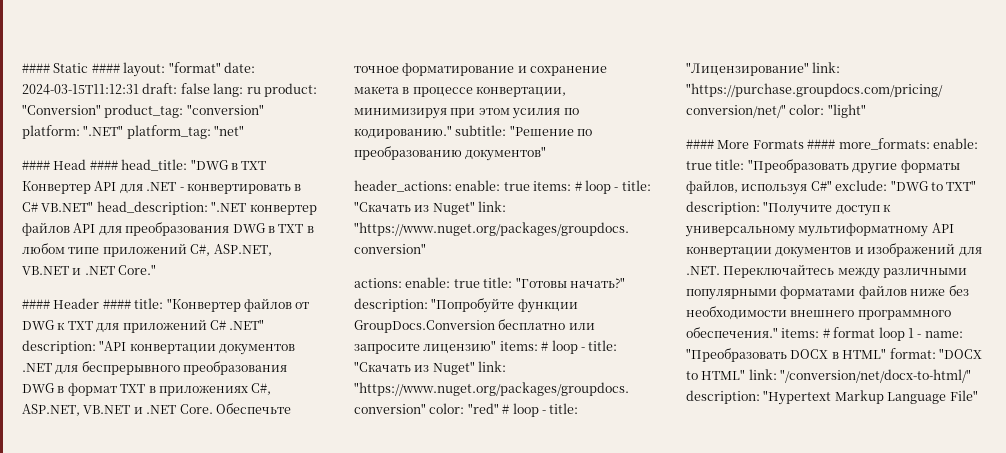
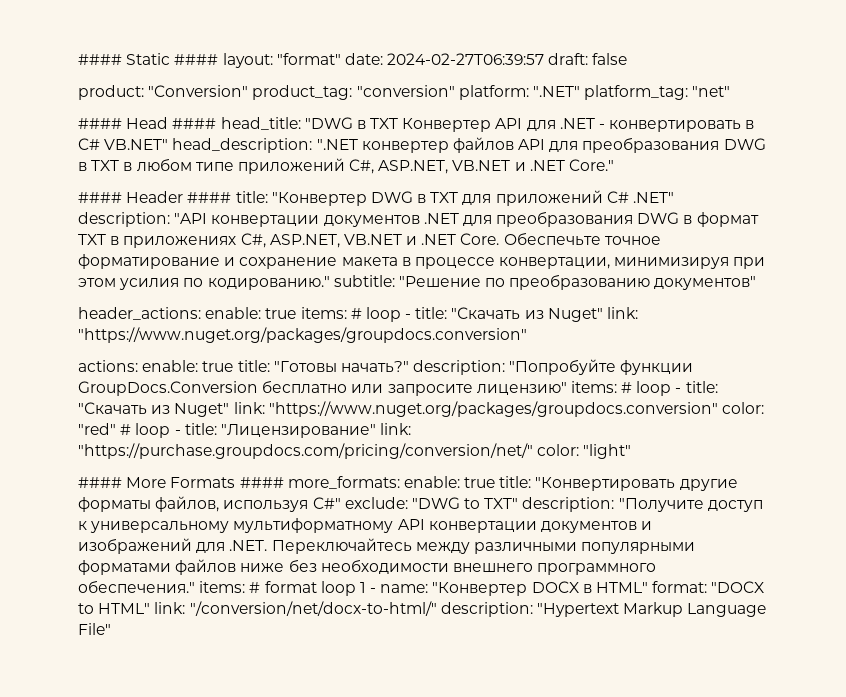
[22,84,139,95] 2024-03-15T11:12:31 -> [387,53,545,65] 2024-02-27T06:39:57
[213,83,261,97] lang: ru -> (628, 59) //
[243,298,310,312] [22,320,66,330] файлов от DWG к -> [370,191,427,203] DWG в
[81,361,180,375] беспрерывного -> (492, 220) none
[747,159,849,173] "Преобразовать -> [535,477,676,491] "Конвертировать
[686,348,787,362] "Преобразовать -> [432,582,528,596] "Конвертер

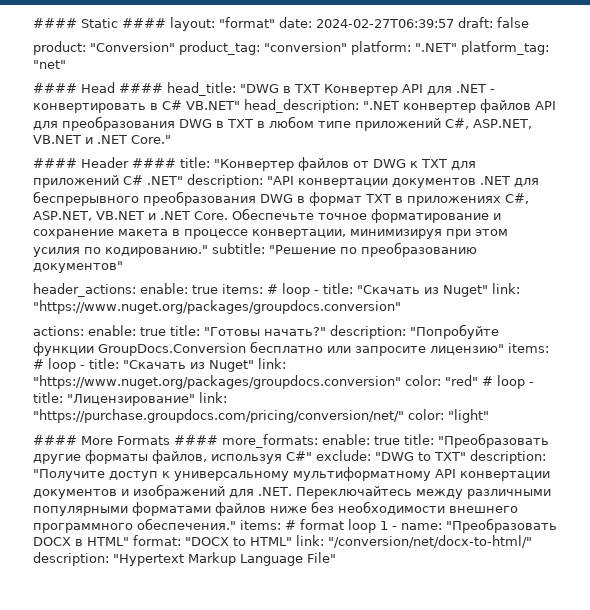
[370,191,427,203] DWG в -> [298,157,418,171] файлов от DWG к
(492, 220) none -> [33,191,139,206] беспрерывного
[535,477,676,491] "Конвертировать -> [438,433,549,448] "Преобразовать
[432,582,528,596] "Конвертер -> [446,518,557,533] "Преобразовать

